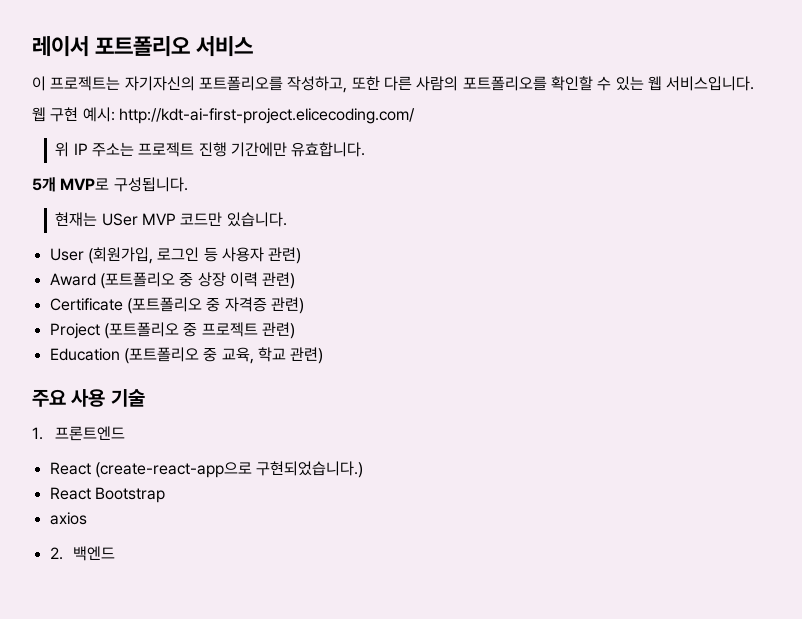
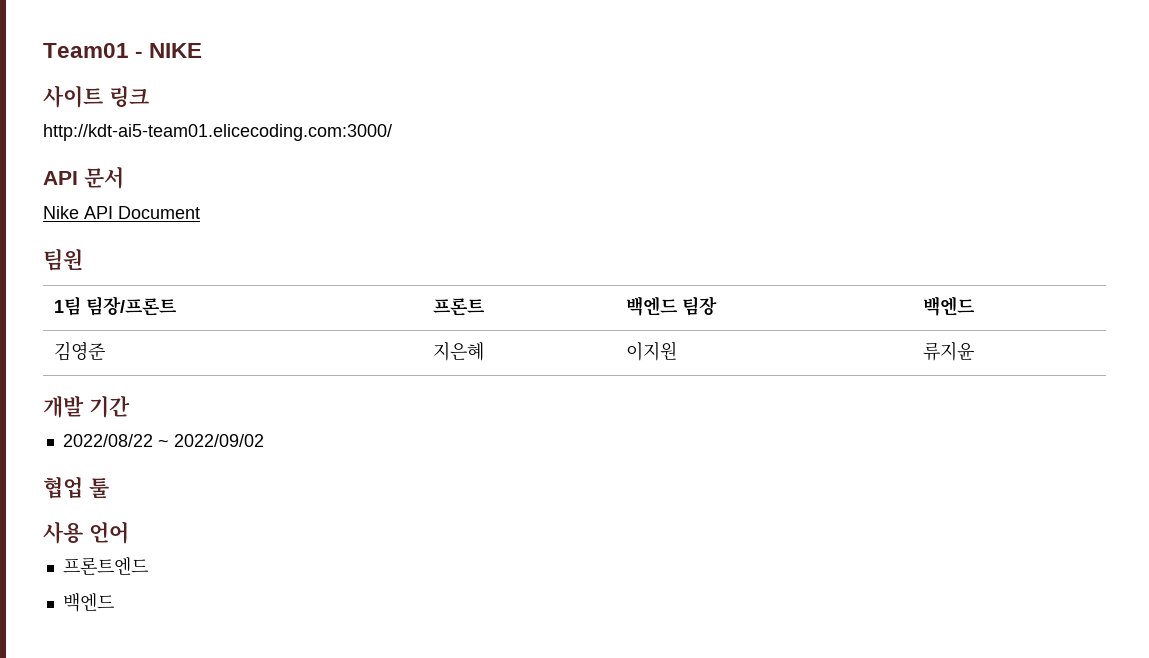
[32,36,254,57] [32,76,755,93] [32,107,415,124] [55,142,366,157] [32,177,188,192] [55,212,287,227] [49,247,302,264] [49,272,296,289] [49,297,304,314] [49,322,295,339] [49,347,324,364] [32,389,145,407] [32,426,126,441] [49,461,364,478] [49,487,165,503] [49,512,87,525] [49,547,63,560] 레이서 포트폴리오 서비스 // 이 프로젝트는 자기자신의 포트폴리오를 작성하고, 또한 다른 사람의 포트폴리오를 확인할 수 있는 웹 서비스입니다. // 웹 구현 예시: http://kdt-ai-first-project.elicecoding.com/ // 위 IP 주소는 프로젝트 진행 기간에만 유효합니다. // 5개 MVP로 구성됩니다. // 현재는 USer MVP 코드만 있습니다. // User (회원가입, 로그인 등 사용자 관련) // Award (포트폴리오 중 상장 이력 관련) // Certificate (포트폴리오 중 자격증 관련) // Project (포트폴리오 중 프로젝트 관련) // Education (포트폴리오 중 교육, 학교 관련) // 주요 사용 기술 // 1. 프론트엔드 // React (create-react-app으로 구현되었습니다.) // React Bootstrap // axios // 2. -> [43,43,203,58] [43,85,149,108] [43,124,392,141] [43,167,124,189] [43,206,200,219] [43,248,83,271] [54,296,178,316] [433,298,486,316] [626,296,718,316] [923,296,976,316] [54,342,106,361] [433,341,485,361] [626,341,678,361] [923,341,975,361] [43,395,130,418] [62,434,264,447] [43,476,109,499] [43,521,129,544] [62,557,148,575] Team01 - NIKE // 사이트 링크 // http://kdt-ai5-team01.elicecoding.com:3000/ // API 문서 // Nike API Document // 팀원 // 1팀 팀장/프론트 | 프론트 | 백엔드 팀장 | 백엔드 // 김영준 | 지은혜 | 이지원 | 류지윤 // 개발 기간 // 2022/08/22 ~ 2022/09/02 // 협업 툴 // 사용 언어 // 프론트엔드 //

